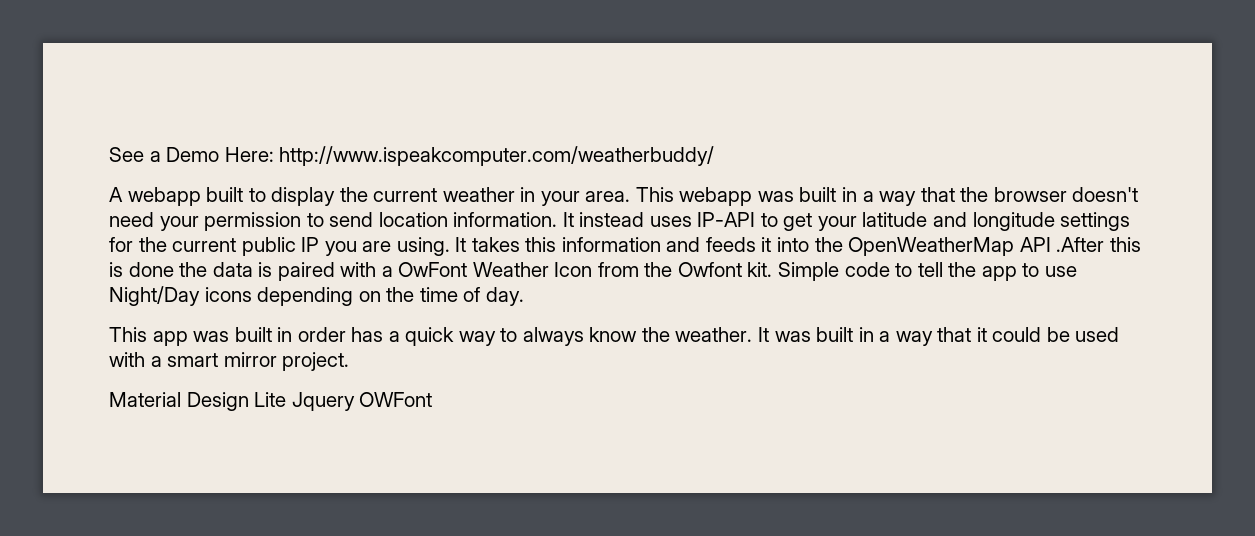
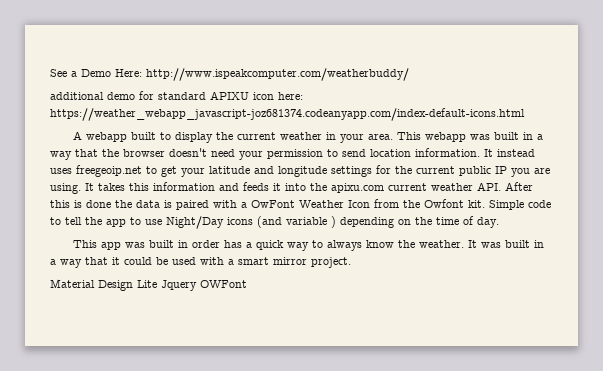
(715, 156) none -> [50,91,303,100] [50,108,525,121] // additional demo for standard APIXU icon here: https://weather_webapp_javascript-joz681374.codeanyapp.com/index-default-icons.html
[697,212,756,227] IP-API -> [76,165,142,177] freegeoip.net
[848,237,1105,256] OpenWeatherMap API .After -> [331,182,533,193] apixu.com current weather API. After
(252, 294) none -> [257,216,336,228] (and variable )

